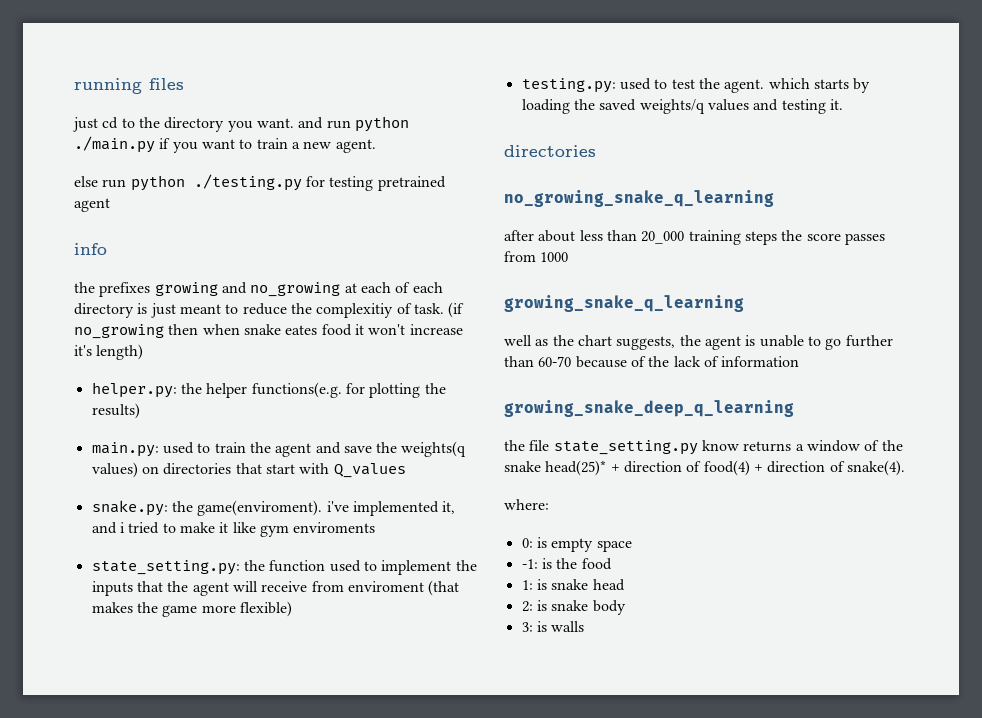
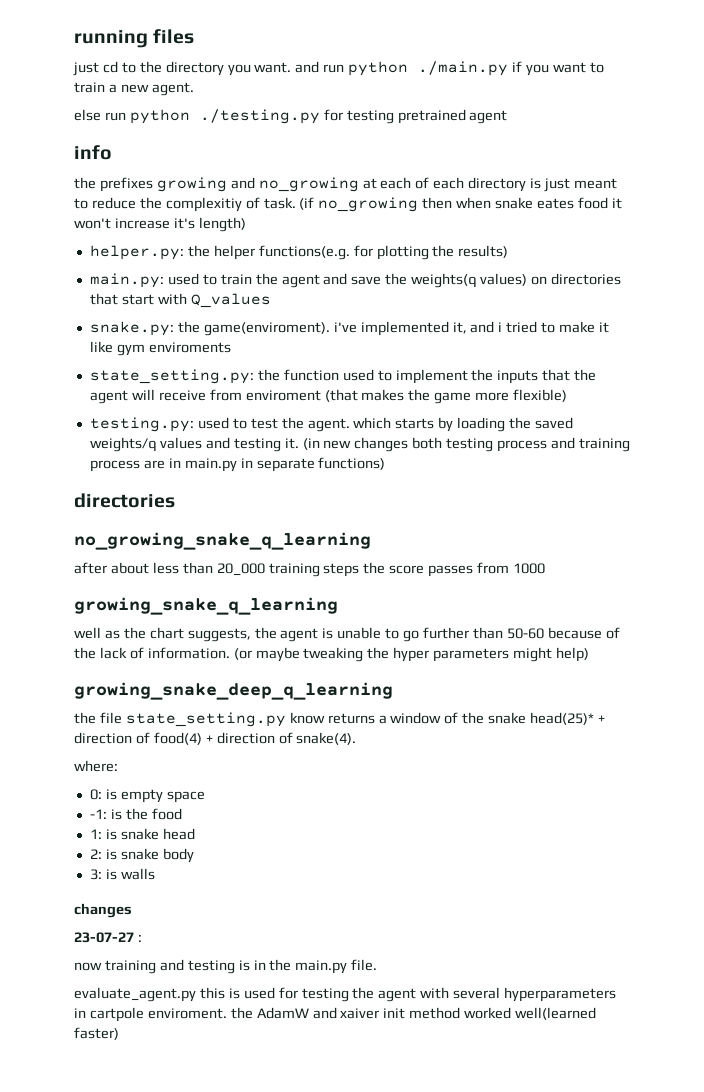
(843, 104) none -> [302,437,630,452] [89,457,386,472] (in new changes both testing process and training process are in main.py in separate functions)
[538,356,572,367] 60-70 -> [506,628,544,639] 50-60
[721,356,800,367] information -> [147,647,590,662] information. (or maybe tweaking the hyper parameters might help)
(585, 626) none -> [74,903,132,918] [74,932,142,943] [74,959,378,974] [74,987,617,1002] [74,1007,597,1022] [74,1027,119,1040] // changes // 23-07-27 : // now training and testing is in the main.py file. // evaluate_agent.py this is used for testing the agent with several hyperparameters in cartpole enviroment. the AdamW and xaiver init method worked well(learned faster)

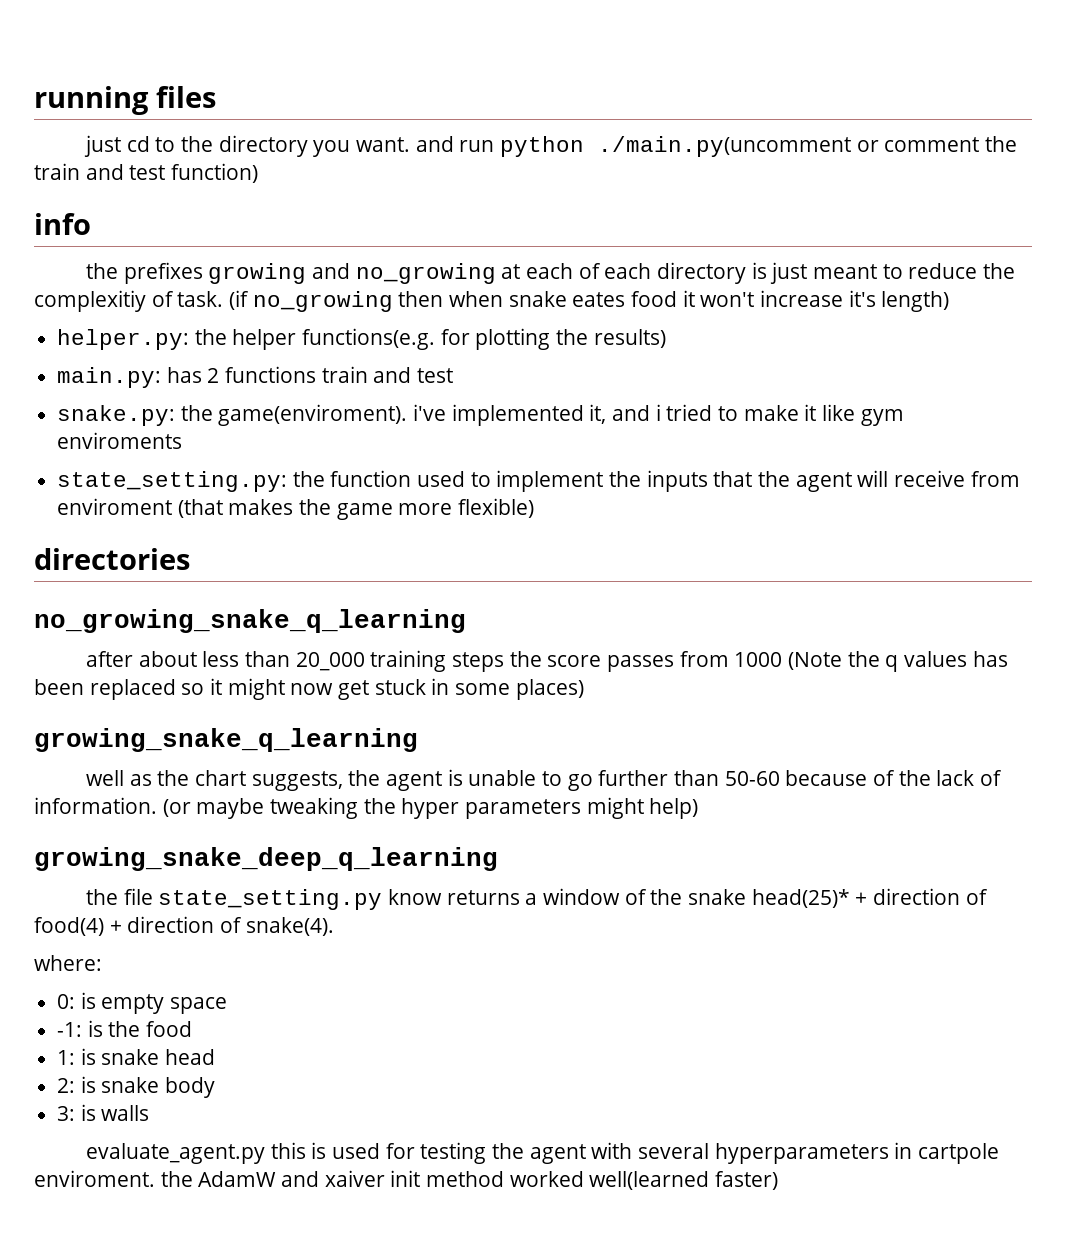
[418,61,604,76] [74,82,194,96] [74,109,508,124] ./main.py if you want to train a new agent. // else run python ./testing.py for testing pretrained agent -> [597,136,1017,157] [34,163,259,183] ./main.py(uncomment or comment the train and test function)
[167,273,621,288] [89,293,271,308] used to train the agent and save the weights(q values) on directories that start with Q_values -> [166,366,454,383] has 2 functions train and test
[89,417,574,432] [89,437,630,452] [89,457,386,472] // testing.py: used to test the agent. which starts by loading the saved weights/q values and testing it. (in new changes both testing process and training process are in main.py in separate functions) -> (535, 508) none
(546, 568) none -> [787,651,1008,672] [34,678,584,700] (Note the q values has been replaced so it might now get stuck in some places)
[74,903,132,918] [74,932,142,943] [74,959,378,974] // changes // 23-07-27 : // now training and testing is in the main.py file. -> (150, 1113) none

